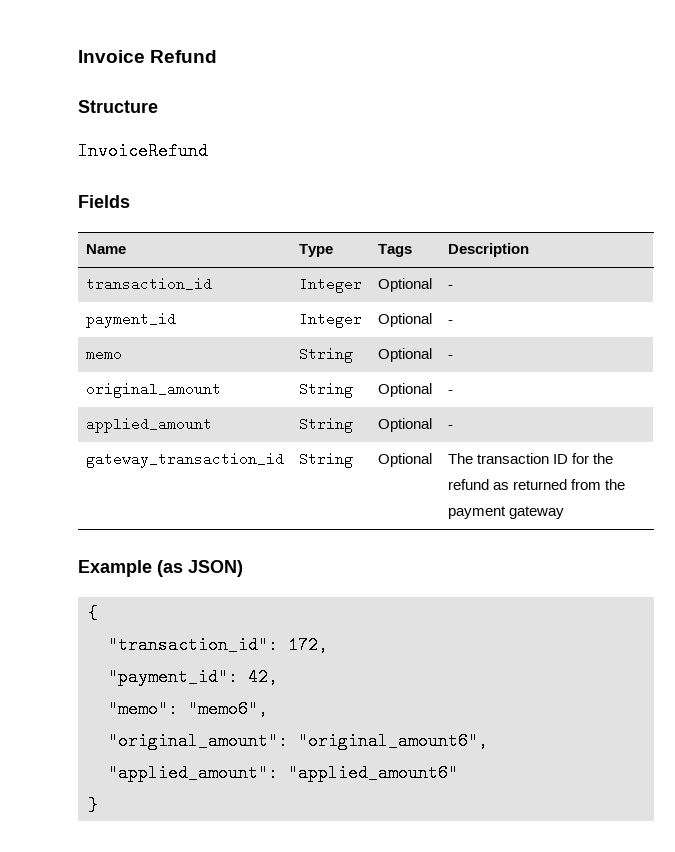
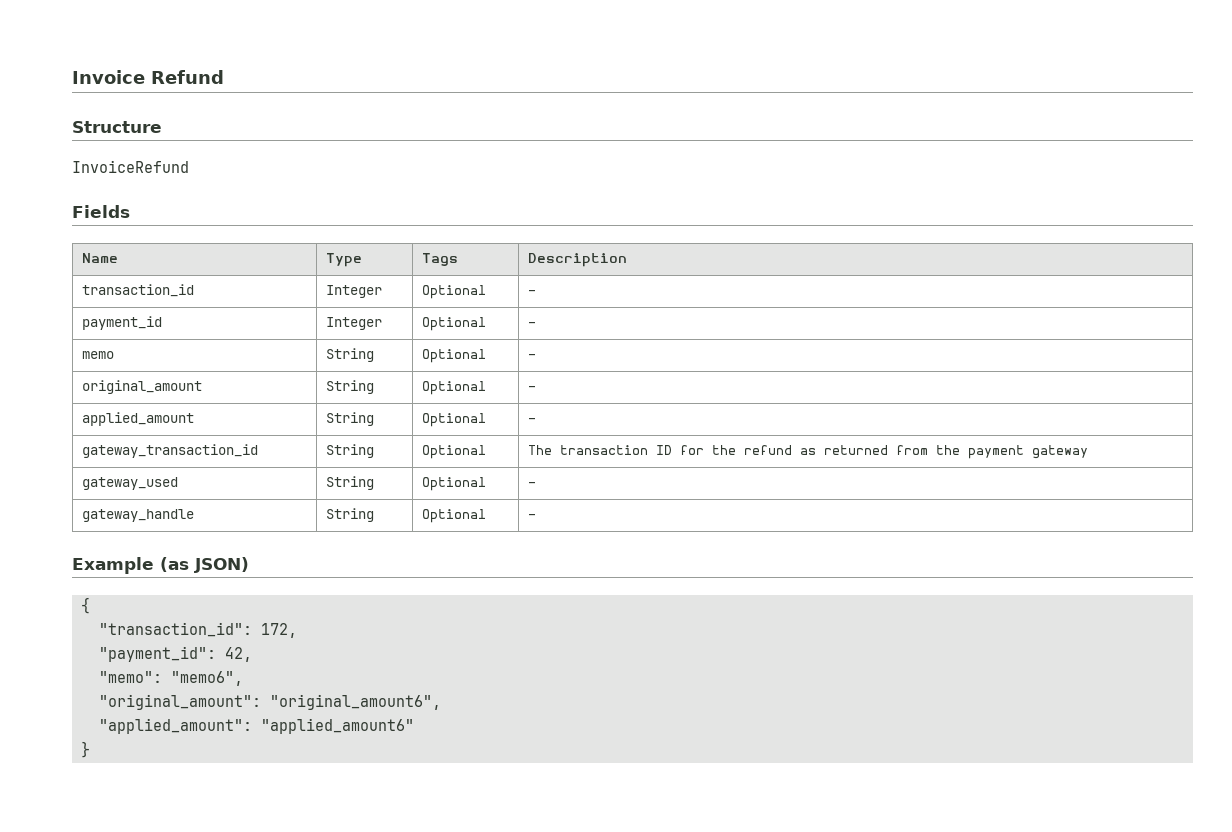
(564, 512) none -> [82,477,179,490] [326,476,375,490] [422,477,487,491] [528,482,537,487] [82,509,195,522] [326,508,375,522] [422,509,487,523] [528,514,537,519] // gateway_used | String | Optional | - // gateway_handle | String | Optional | -

